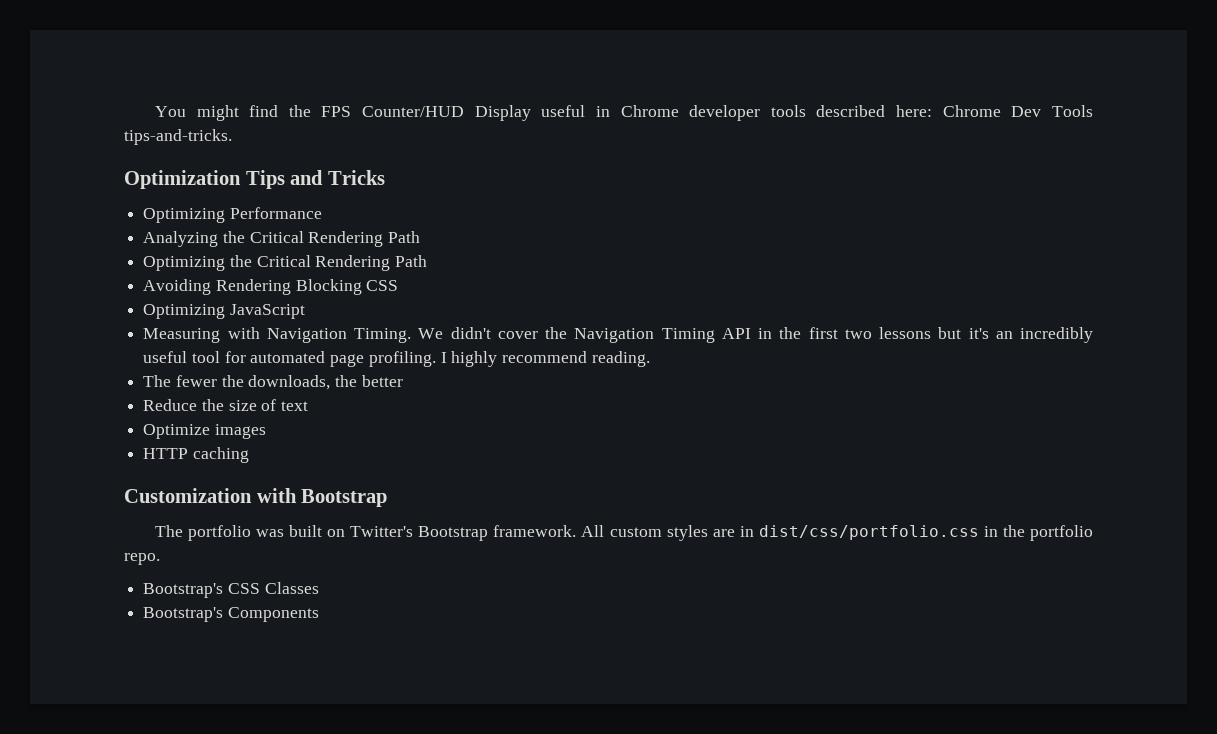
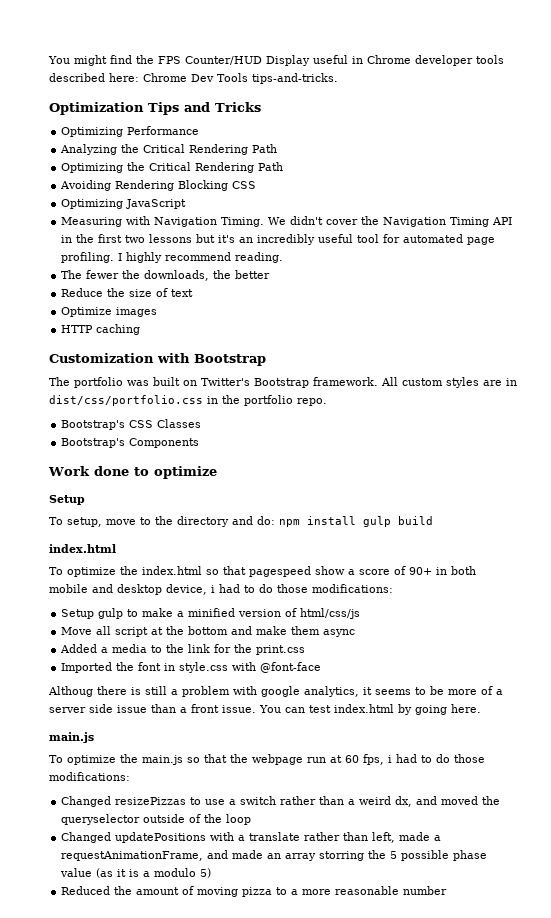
(319, 614) none -> [48,466,217,479] [49,495,85,505] [49,516,433,527] [49,544,116,553] [49,566,476,577] [49,584,393,595] [61,608,361,619] [61,626,356,637] [60,644,306,655] [61,662,322,673] [48,686,503,697] [49,704,481,715] [49,732,94,743] [49,754,485,765] [49,772,130,781] [61,796,501,807] [61,814,252,825] [61,832,442,843] [61,850,488,861] [60,868,212,878] [61,886,448,897] // Work done to optimize // Setup // To setup, move to the directory and do: npm install gulp build // index.html // To optimize the index.html so that pagespeed show a score of 90+ in both mobile and desktop device, i had to do those modifications: // Setup gulp to make a minified version of html/css/js // Move all script at the bottom and make them async // Added a media to the link for the print.css // Imported the font in style.css with @font-face // Althoug there is still a problem with google analytics, it seems to be more of a server side issue than a front issue. You can test index.html by going here. // main.js // To optimize the main.js so that the webpage run at 60 fps, i had to do those modifications: // Changed resizePizzas to use a switch rather than a weird dx, and moved the queryselector outside of the loop // Changed updatePositions with a translate rather than left, made a requestAnimationFrame, and made an array storring the 5 possible phase value (as it is a modulo 5) // Reduced the amount of moving pizza to a more reasonable number

